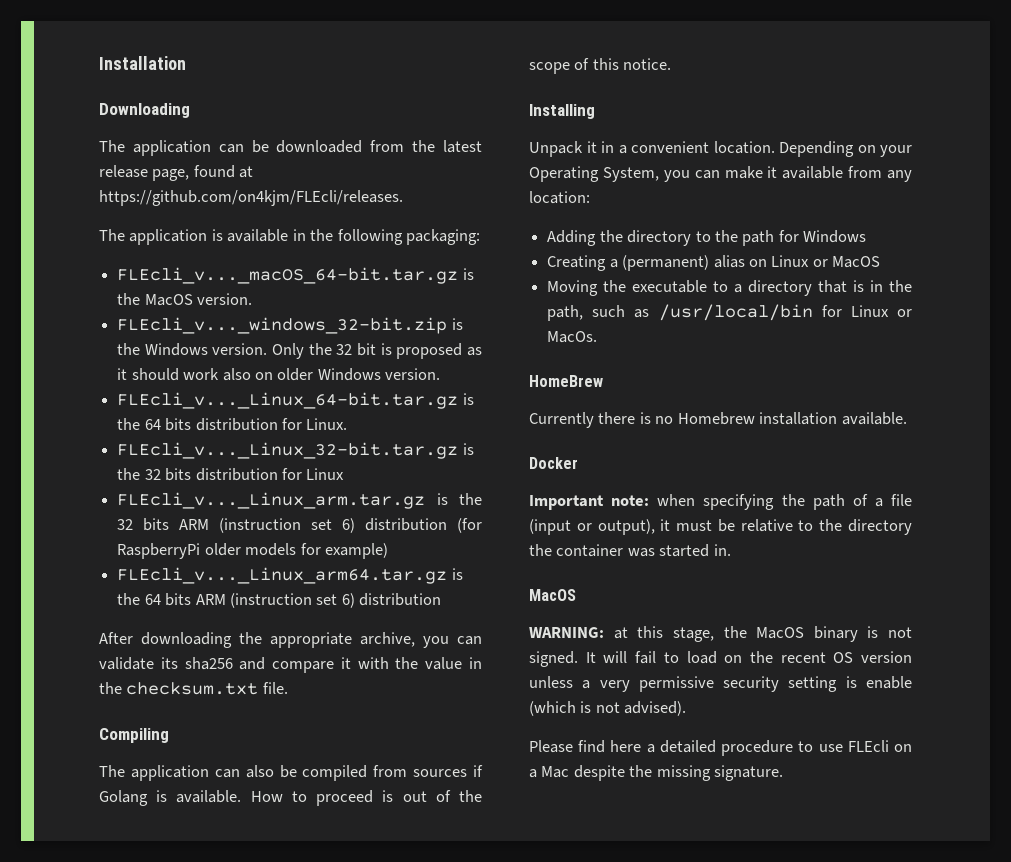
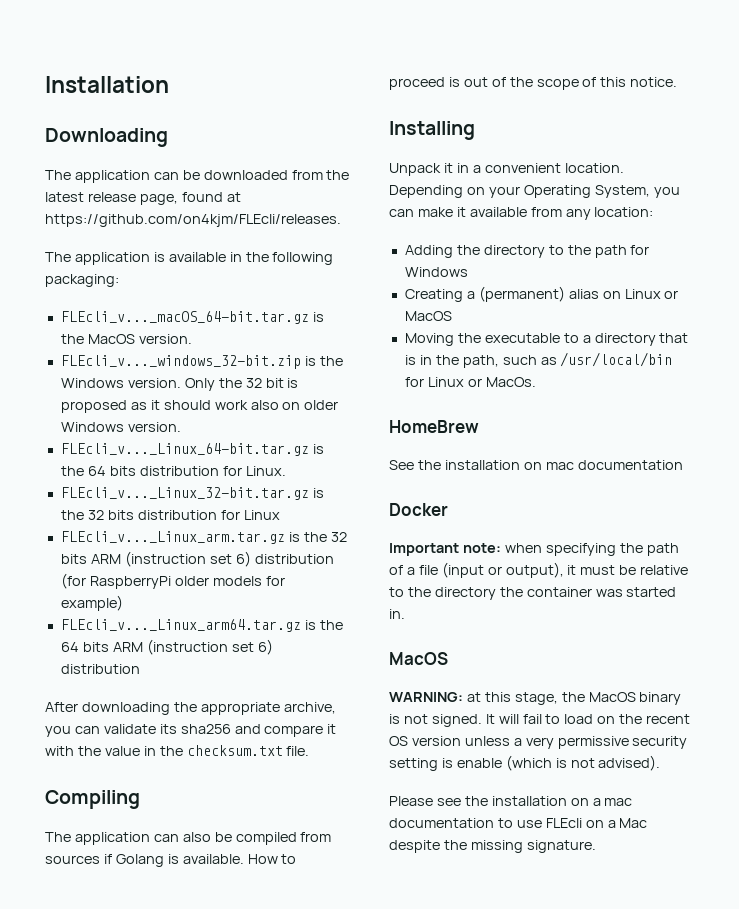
[529,412,907,428] Currently there is no Homebrew installation available. -> [389,460,683,470] See the installation on mac documentation
[578,740,794,756] find here a detailed procedure -> [436,796,633,806] [389,818,494,828] see the installation on a mac documentation

